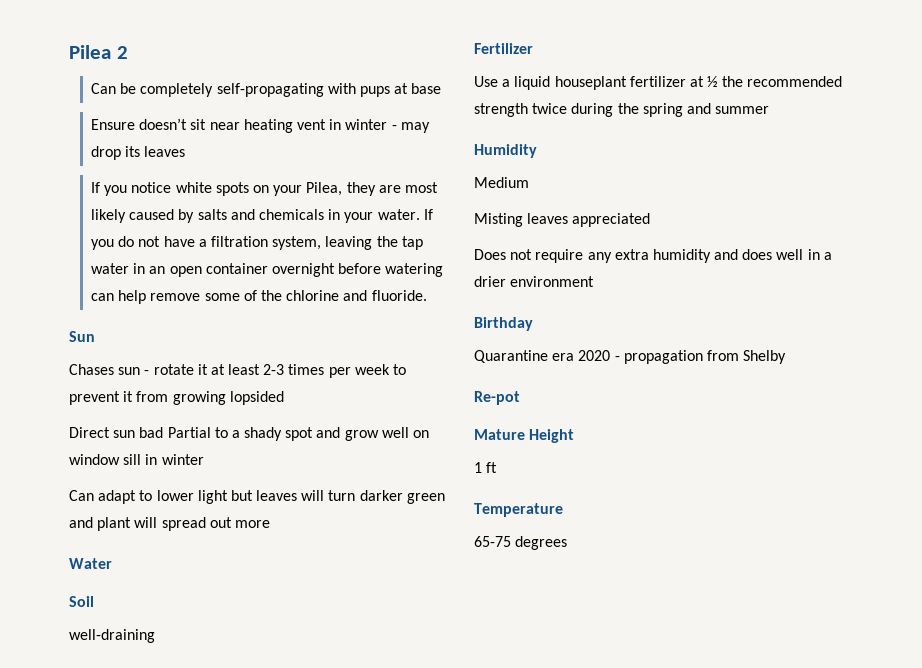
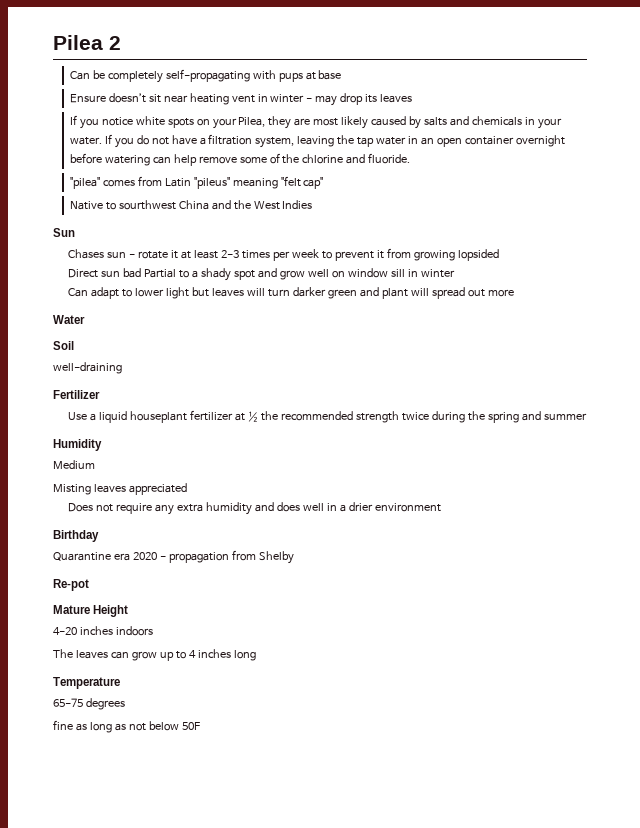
(427, 295) none -> [69,176,324,189] [69,200,313,210] // "pilea" comes from Latin "pileus" meaning "felt cap" // Native to sourthwest China and the West Indies
[474,462,498,473] [474,503,563,517] [474,536,568,550] 1 ft // Temperature // 65-75 degrees -> [53,626,153,636] [53,649,256,661] [53,677,120,689] [53,698,125,710] [53,720,200,733] 4-20 inches indoors // The leaves can grow up to 4 inches long // Temperature // 65-75 degrees // fine as long as not below 50F

